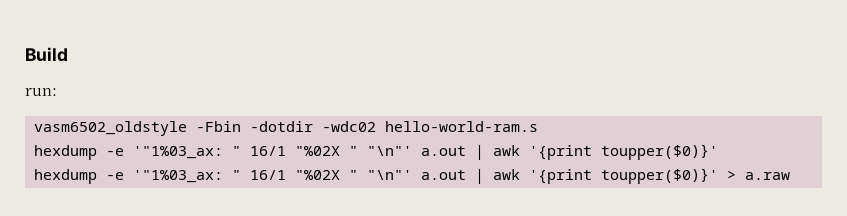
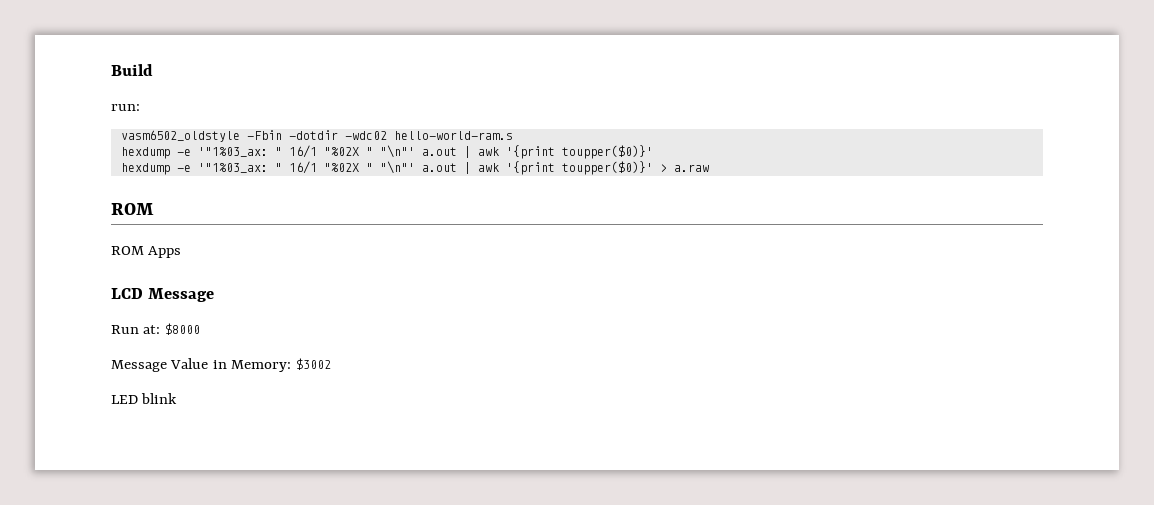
(790, 176) none -> [111,203,154,215] [111,246,182,258] [111,288,214,302] [111,323,200,335] [111,358,331,372] [111,393,178,404] // ROM // ROM Apps // LCD Message // Run at: $8000 // Message Value in Memory: $3002 // LED blink

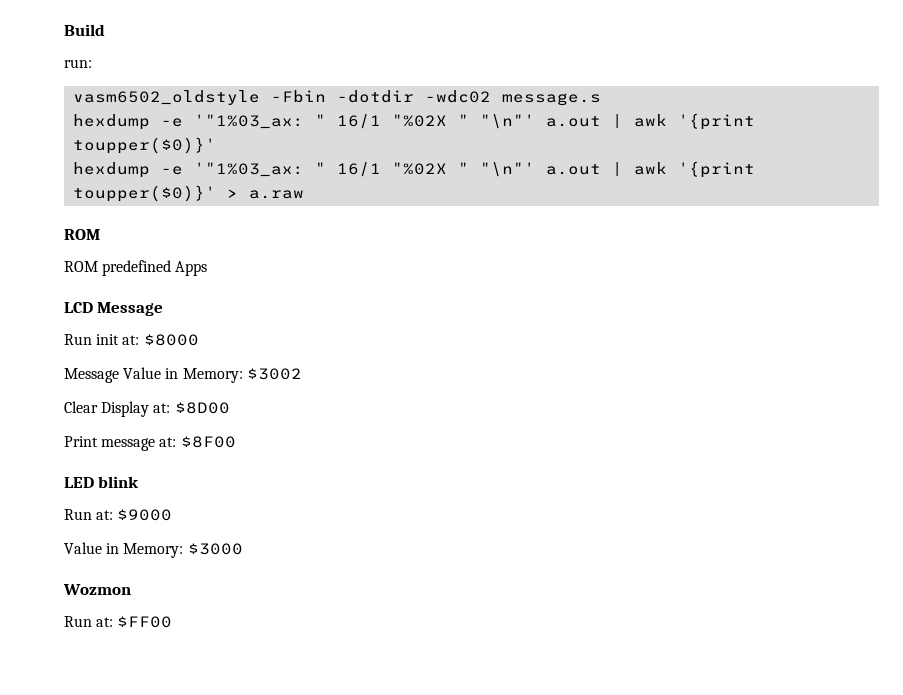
[393,131,513,140] hello-world-ram.s -> [502,93,602,106] message.s
(144, 250) none -> [102,260,172,276] predefined
(139, 329) none -> [96,334,120,345] init
[111,393,178,404] LED blink -> [64,401,230,417] [64,436,236,451] [64,476,140,488] [64,509,173,521] [64,542,243,558] [63,584,131,595] [64,616,173,628] Clear Display at: $8D00 // Print message at: $8F00 // LED blink // Run at: $9000 // Value in Memory: $3000 // Wozmon // Run at: $FF00

